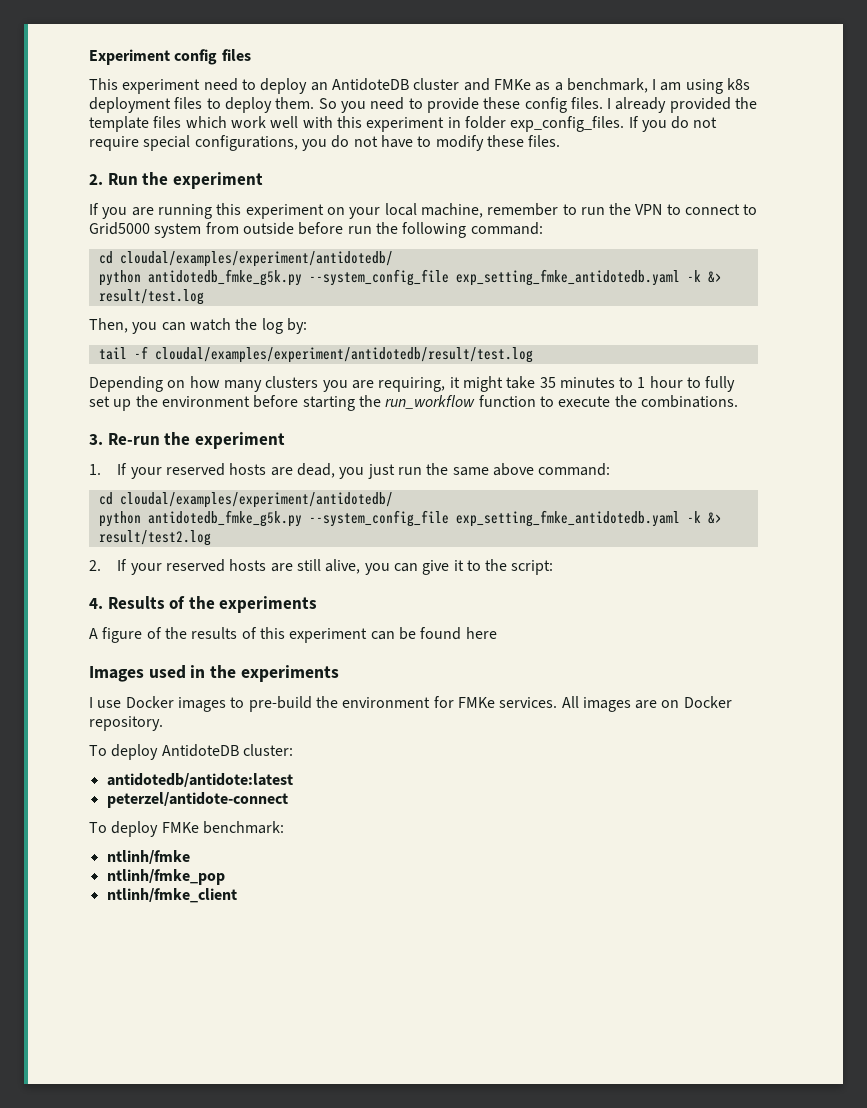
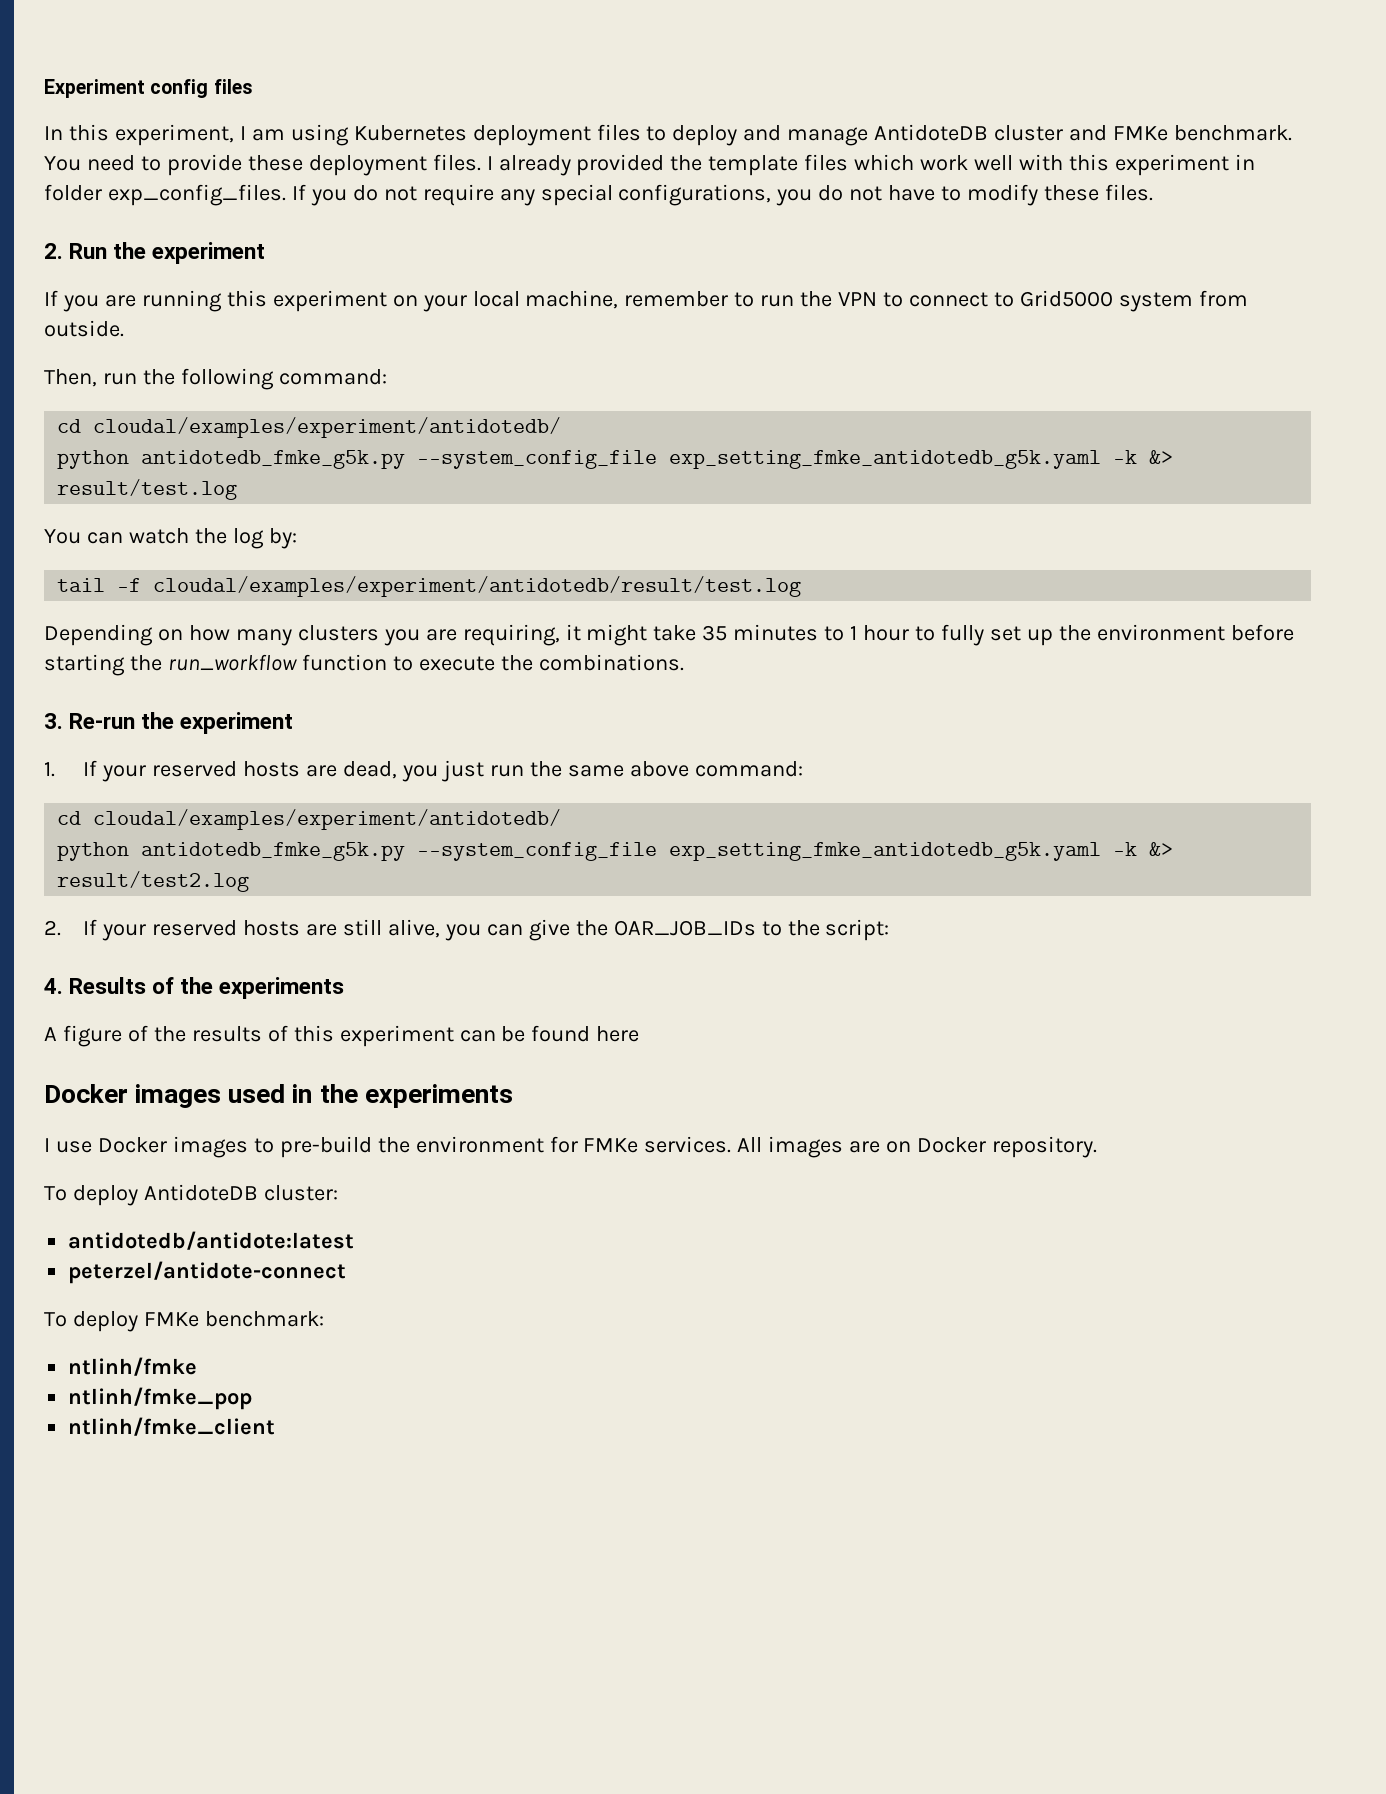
[89,78,751,94] [89,97,366,113] This experiment need to deploy an AntidoteDB cluster and FMKe as a benchmark, I am using k8s deployment files to deploy them. So you -> [44,124,1292,146] [44,156,81,171] In this experiment, I am using Kubernetes deployment files to deploy and manage AntidoteDB cluster and FMKe benchmark. You
[524,97,567,113] config -> [308,155,427,176] deployment
(139, 143) none -> [499,189,535,206] any
[242,222,344,235] outside before -> [44,320,124,337] [44,369,97,387] outside. // Then,
[455,269,680,286] exp_setting_fmke_antidotedb.yaml -> [669,450,1102,469] exp_setting_fmke_antidotedb_g5k.yaml
[89,318,158,334] Then, you -> [44,529,81,544] You
[455,510,680,527] exp_setting_fmke_antidotedb.yaml -> [669,842,1102,861] exp_setting_fmke_antidotedb_g5k.yaml
[453,560,464,571] it -> [575,920,756,936] the OAR_JOB_IDs
[89,666,144,682] Images -> [44,1084,222,1108] Docker images

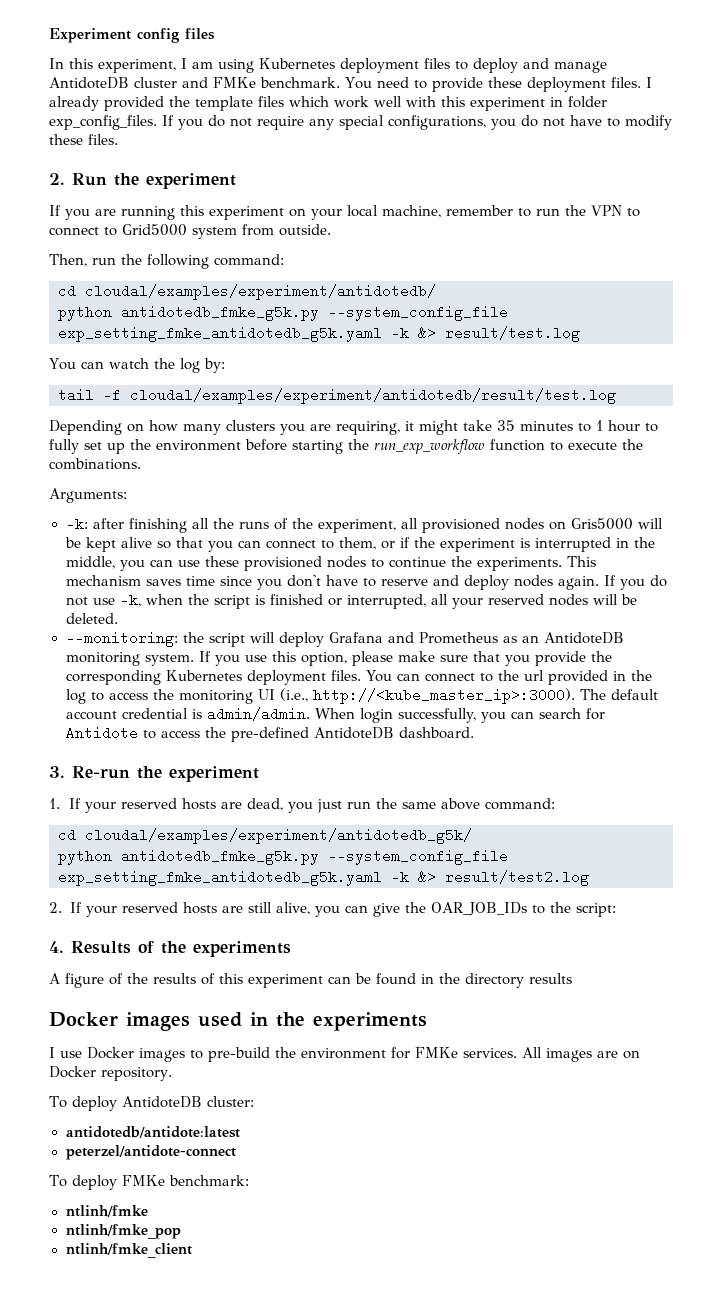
[167,654,297,671] run_workflow -> [374,439,485,454] run_exp_workflow
(684, 662) none -> [49,488,127,503] [65,517,663,533] [64,537,655,552] [65,556,596,571] [65,575,667,590] [65,593,637,609] [65,613,118,624] [65,631,624,647] [65,651,612,666] [65,670,653,685] [65,688,658,704] [65,707,606,723] [65,726,474,742] // Arguments: // -k: after finishing all the runs of the experiment, all provisioned nodes on Gris5000 will be kept alive so that you can connect to them, or if the experiment is interrupted in the middle, you can use these provisioned nodes to continue the experiments. This mechanism saves time since you don't have to reserve and deploy nodes again. If you do not use -k, when the script is finished or interrupted, all your reserved nodes will be deleted. // --monitoring: the script will deploy Grafana and Prometheus as an AntidoteDB monitoring system. If you use this option, please make sure that you provide the corresponding Kubernetes deployment files. You can connect to the url provided in the log to access the monitoring UI (i.e., http://<kube_master_ip>:3000). The default account credential is admin/admin. When login successfully, you can search for Antidote to access the pre-defined AntidoteDB dashboard.
[93,809,562,830] cloudal/examples/experiment/antidotedb/ -> [85,828,472,844] cloudal/examples/experiment/antidotedb_g5k/
[596,1026,640,1042] here -> [421,973,572,988] in the directory results

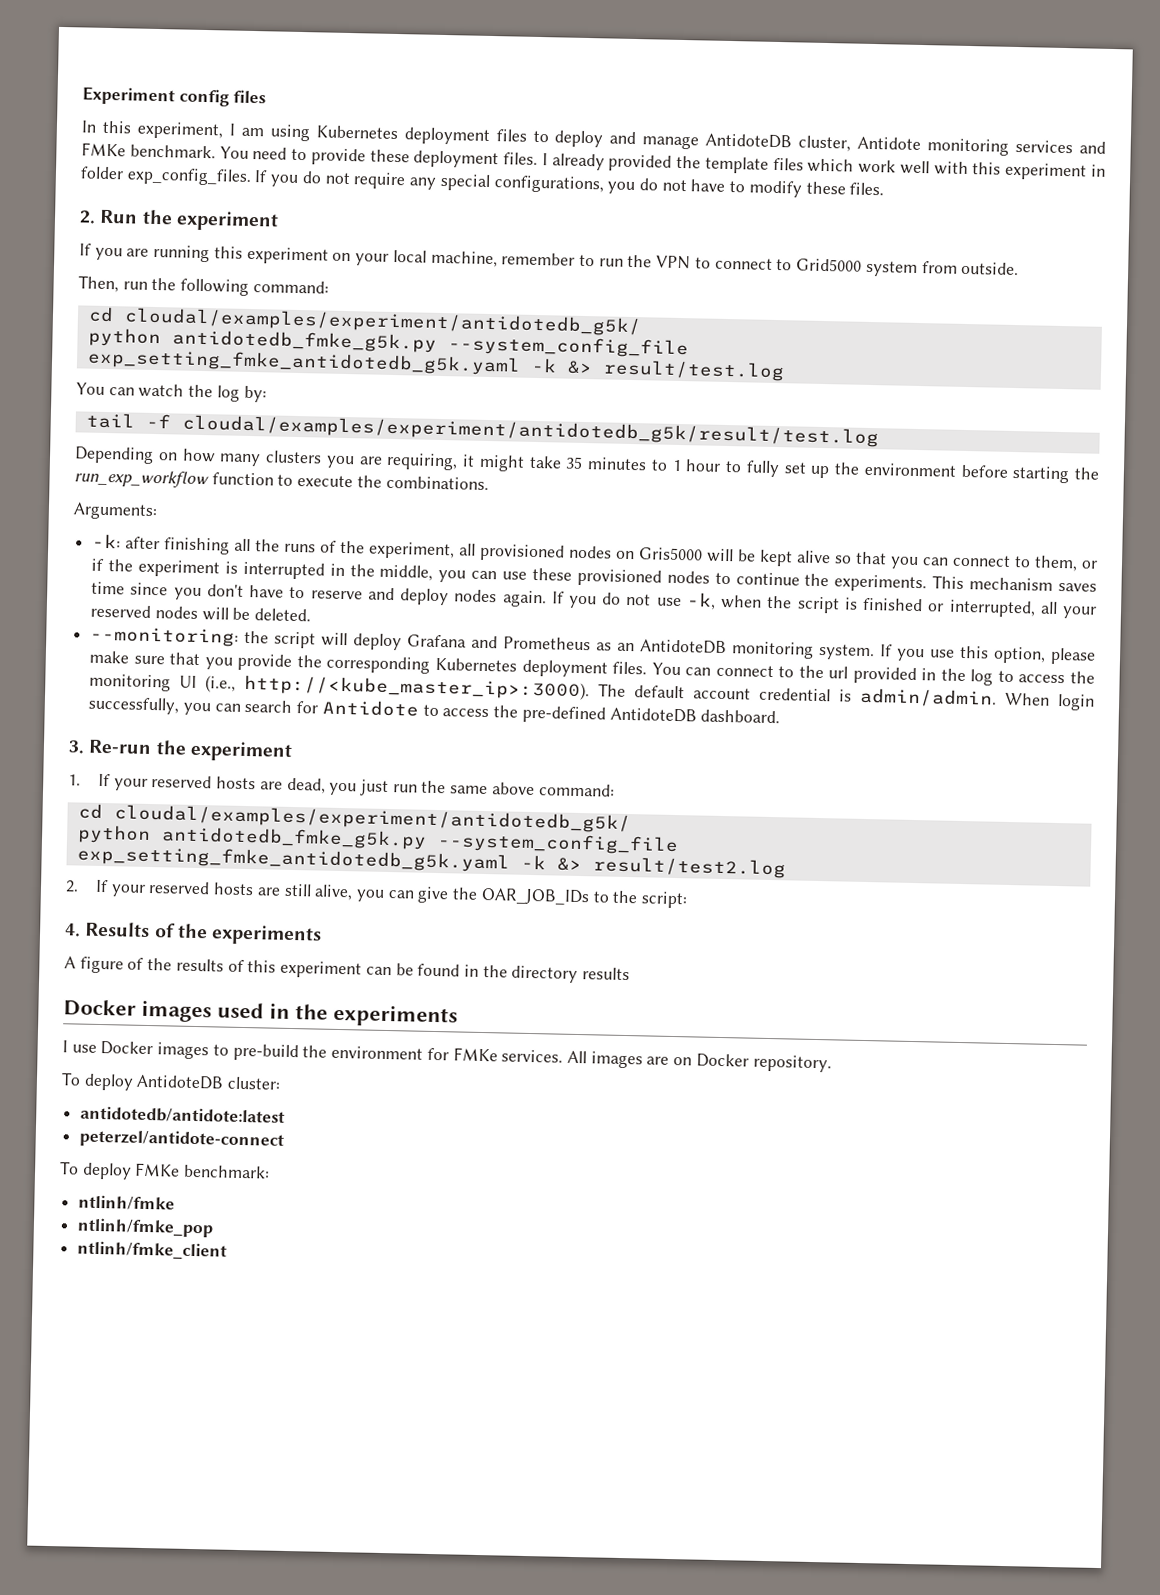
[134,77,177,88] cluster -> [798,135,1074,156] cluster, Antidote monitoring services
[85,284,436,300] cloudal/examples/experiment/antidotedb/ -> [123,307,642,337] cloudal/examples/experiment/antidotedb_g5k/
[130,388,616,404] cloudal/examples/experiment/antidotedb/result/test.log -> [181,414,879,448] cloudal/examples/experiment/antidotedb_g5k/result/test.log

